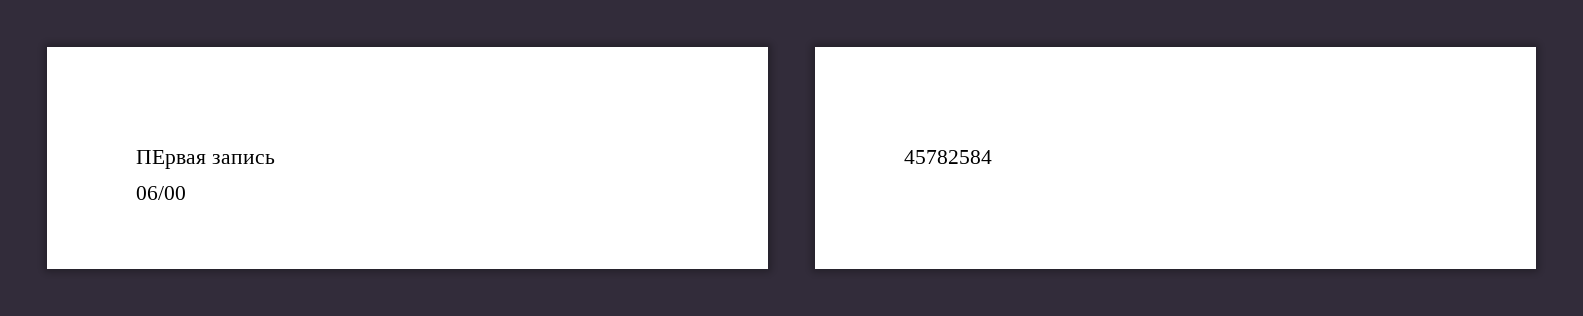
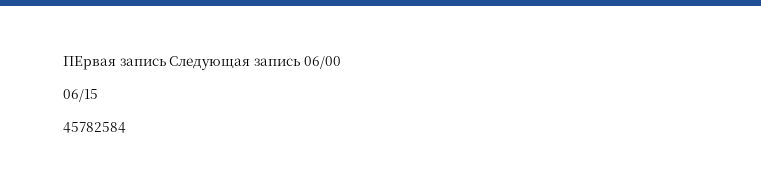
(275, 159) // -> [169,56,300,70] Следующая запись
(186, 193) none -> [63,89,98,102] // 06/15

